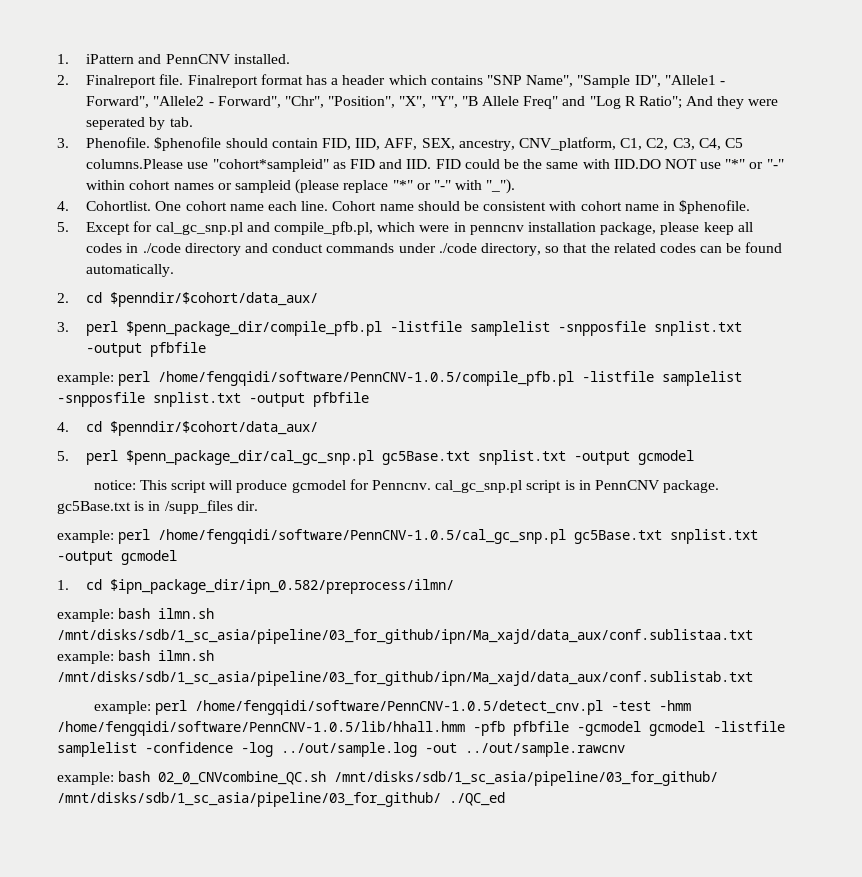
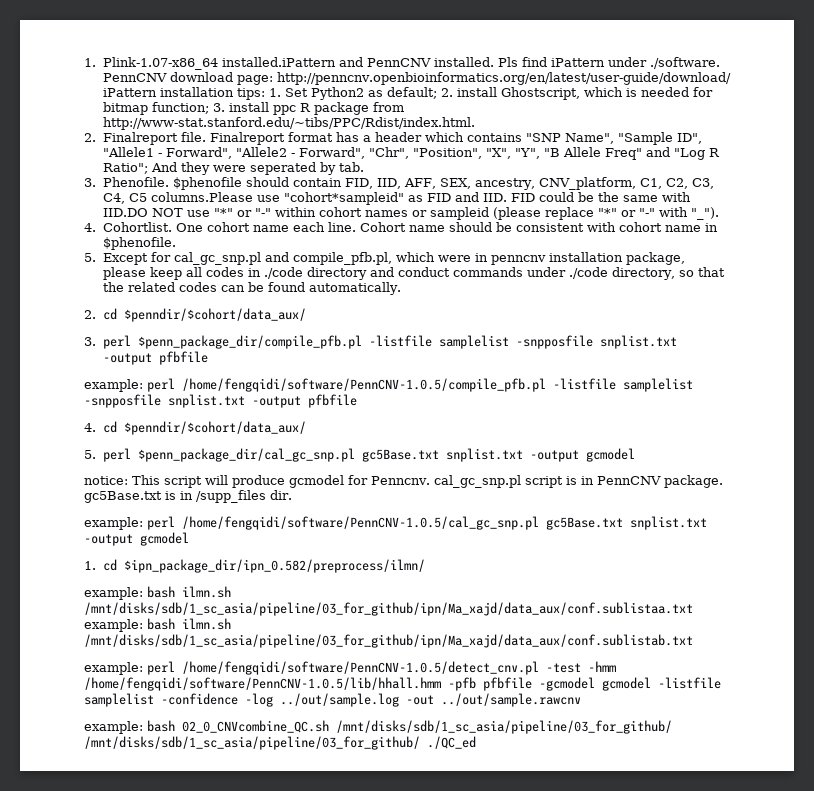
[57,54,135,64] 1. iPattern -> [84,57,336,70] 1. Plink-1.07-x86_64 installed.iPattern
(290, 59) none -> [497,57,720,69] [102,72,731,85] [102,87,713,100] [102,102,404,115] [102,117,475,130] Pls find iPattern under ./software. PennCNV download page: http://penncnv.openbioinformatics.org/en/latest/user-guide/download/ iPattern installation tips: 1. Set Python2 as default; 2. install Ghostscript, which is needed for bitmap function; 3. install ppc R package from http://www-stat.stanford.edu/~tibs/PPC/Rdist/index.html.

